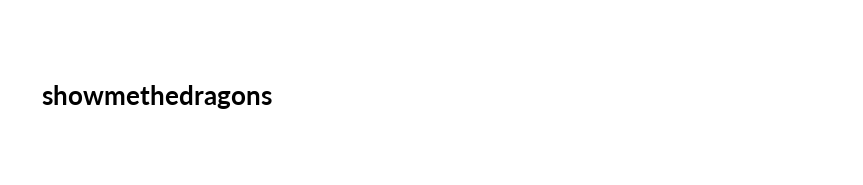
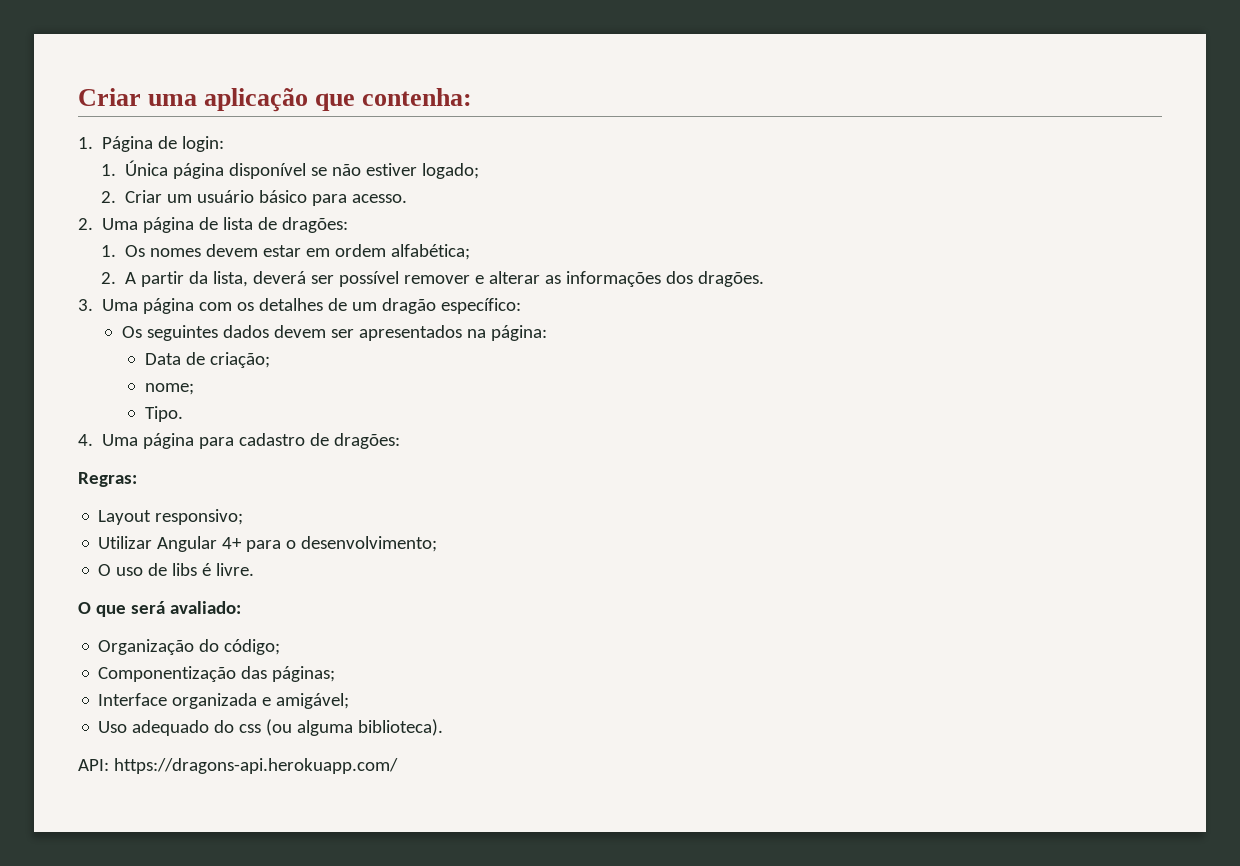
[42,85,272,109] showmethedragons -> [78,88,473,112] [78,136,225,152] [101,160,480,179] [101,190,408,206] [78,217,349,233] [101,244,471,260] [101,271,765,287] [78,298,522,314] [121,325,547,341] [144,352,270,368] [144,383,194,395] [144,406,183,422] [78,433,401,449] [78,472,137,487] [98,509,244,525] [98,536,438,552] [98,563,255,576] [78,601,241,617] [98,639,281,655] [98,666,336,682] [98,693,350,709] [98,719,444,736] [78,758,398,774] Criar uma aplicação que contenha: // 1. Página de login: // 1. Única página disponível se não estiver logado; // 2. Criar um usuário básico para acesso. // 2. Uma página de lista de dragões: // 1. Os nomes devem estar em ordem alfabética; // 2. A partir da lista, deverá ser possível remover e alterar as informações dos dragões. // 3. Uma página com os detalhes de um dragão específico: // Os seguintes dados devem ser apresentados na página: // Data de criação; // nome; // Tipo. // 4. Uma página para cadastro de dragões: // Regras: // Layout responsivo; // Utilizar Angular 4+ para o desenvolvimento; // O uso de libs é livre. // O que será avaliado: // Organização do código; // Componentização das páginas; // Interface organizada e amigável; // Uso adequado do css (ou alguma biblioteca). // API: https://dragons-api.herokuapp.com/

